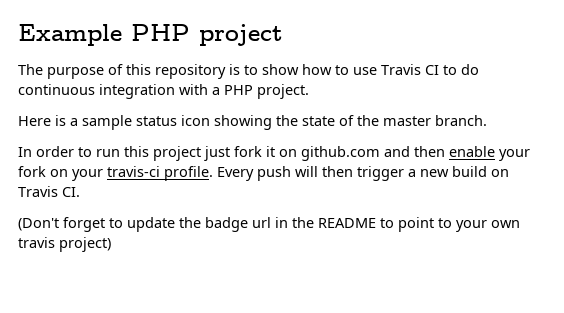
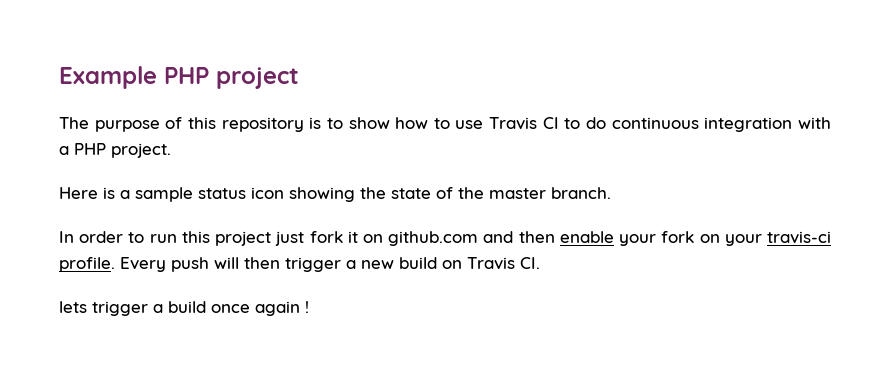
[18,217,520,232] [18,237,111,252] (Don't forget to update the badge url in the README to point to your own travis project) -> [59,301,309,316] lets trigger a build once again !

